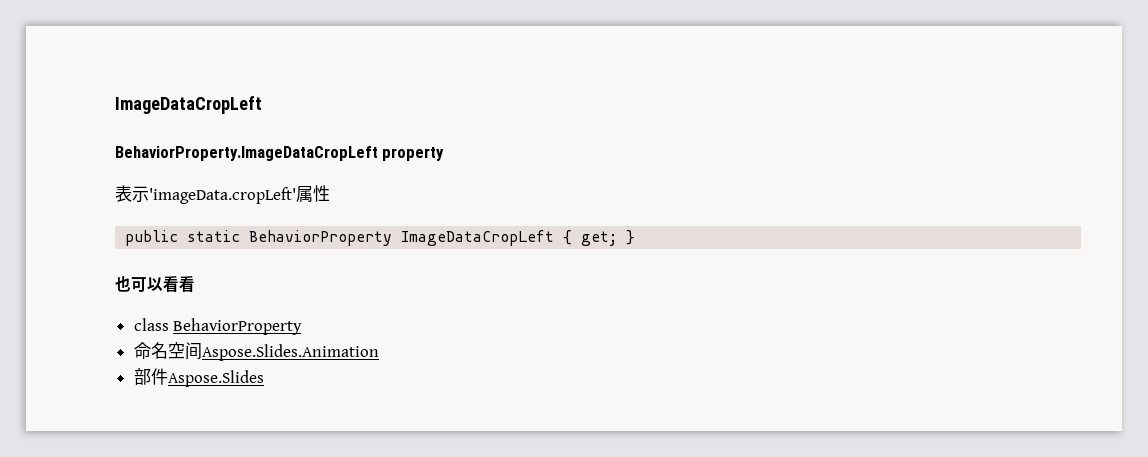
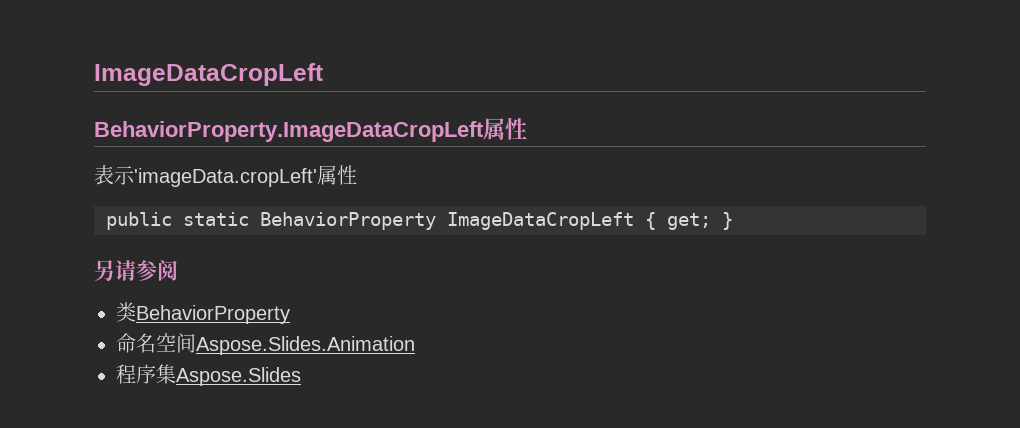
[382,147,445,161] property -> [483,118,527,140] 属性
[115,276,195,293] [133,318,169,331] 也可以看看 // class -> [94,260,178,281] [116,302,136,322] 另请参阅 // 类
[133,368,168,385] 部件 -> [116,364,176,384] 程序集

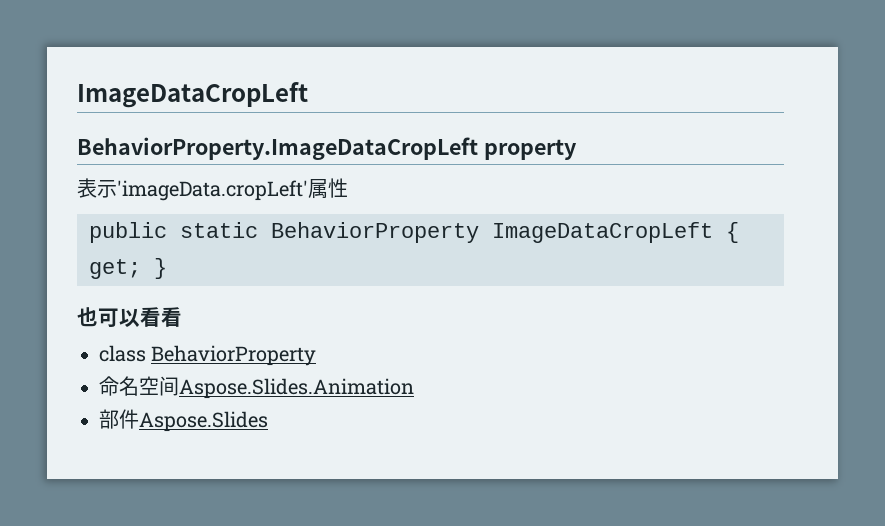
[483,118,527,140] 属性 -> [483,139,577,160] property
[94,260,178,281] [116,302,136,322] 另请参阅 // 类 -> [77,307,182,327] [99,345,146,362] 也可以看看 // class
[116,364,176,384] 程序集 -> [99,409,139,429] 部件

